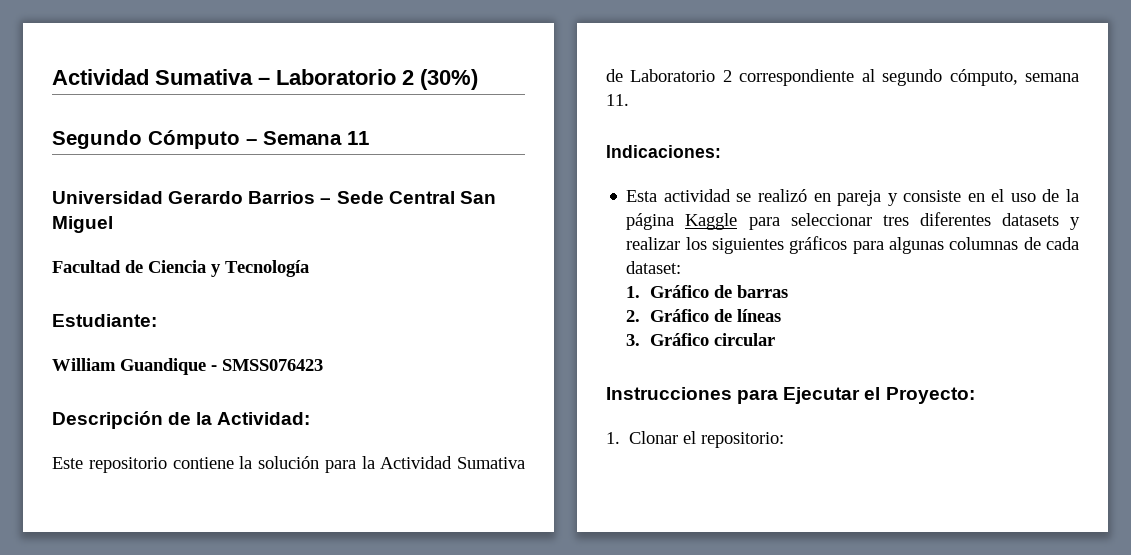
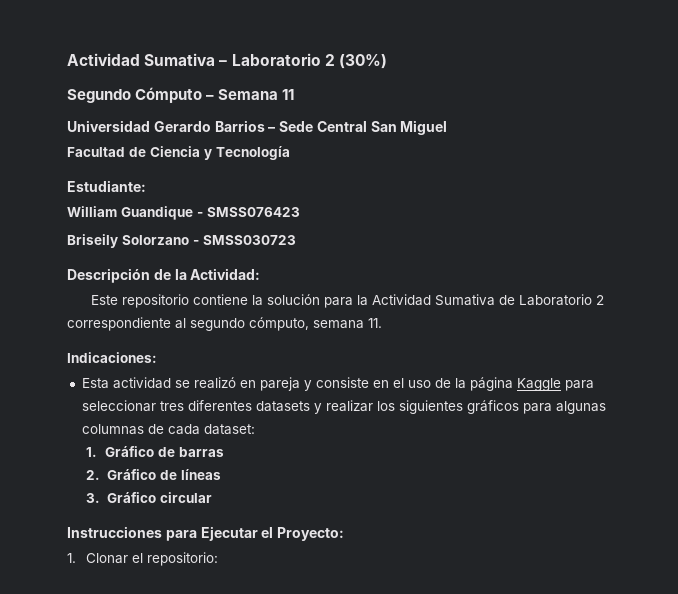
(323, 365) none -> [67,234,296,248] // Briseily Solorzano - SMSS030723

